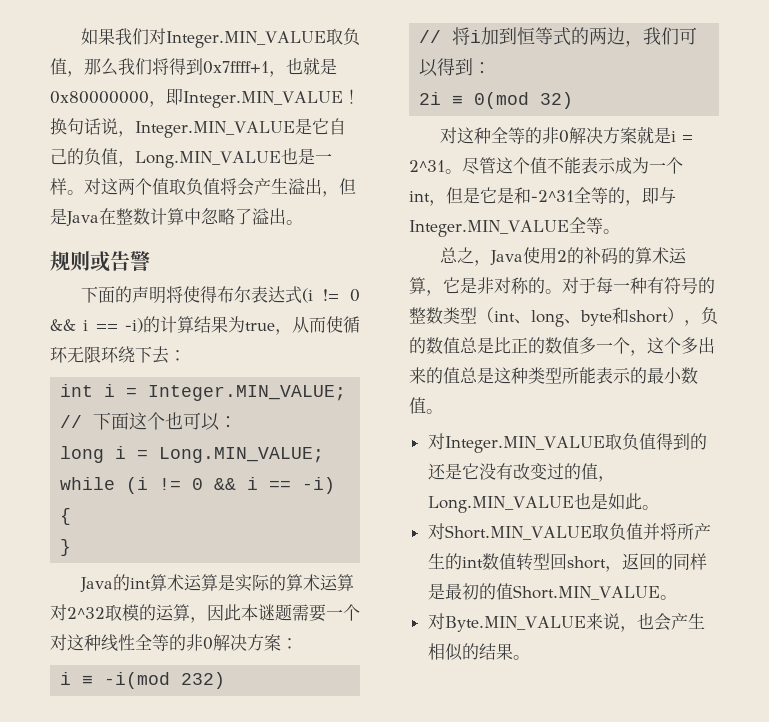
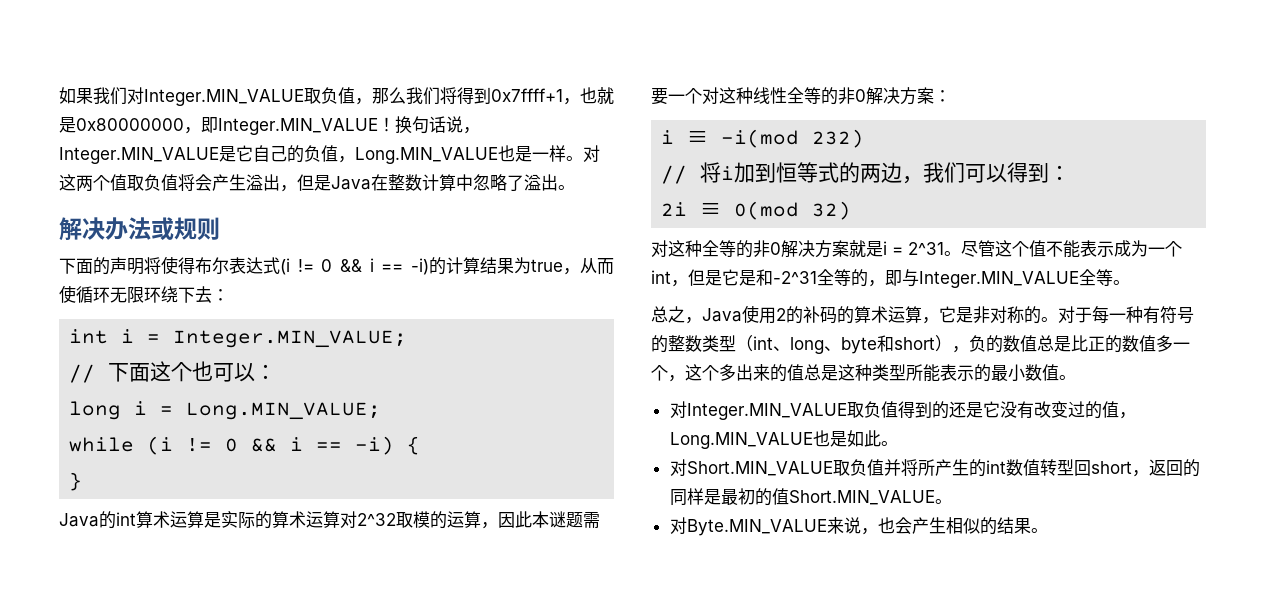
(303, 222) none -> [59,217,174,241] 解决办法或
[90,251,150,272] 或告警 -> (220, 228) none

